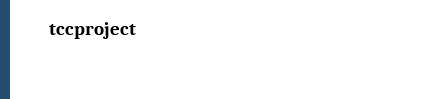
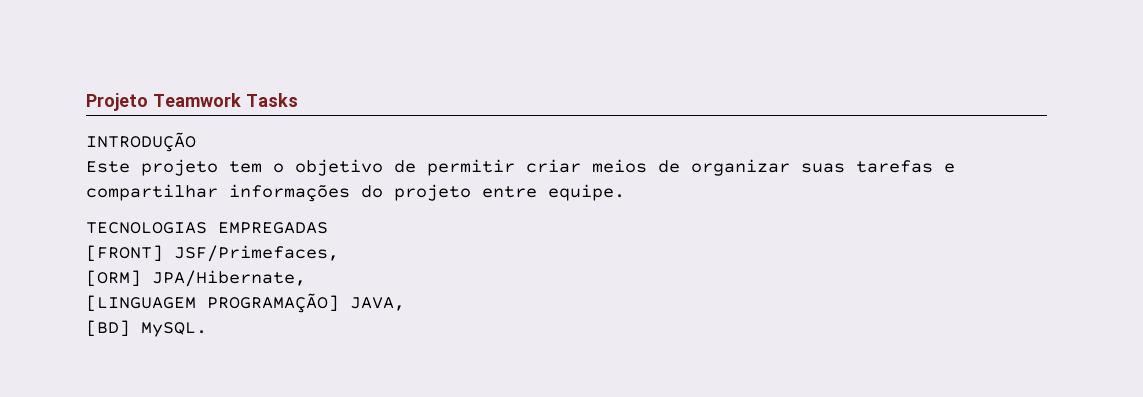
[49,22,136,39] tccproject -> [86,93,298,111] [86,132,196,152] [86,159,955,176] [86,184,625,202] [86,222,328,234] [86,245,339,262] [86,270,306,287] [86,293,405,313] [86,320,207,337] Projeto Teamwork Tasks // INTRODUÇÃO // Este projeto tem o objetivo de permitir criar meios de organizar suas tarefas e compartilhar informações do projeto entre equipe. // TECNOLOGIAS EMPREGADAS // [FRONT] JSF/Primefaces, // [ORM] JPA/Hibernate, // [LINGUAGEM PROGRAMAÇÃO] JAVA, // [BD] MySQL.

